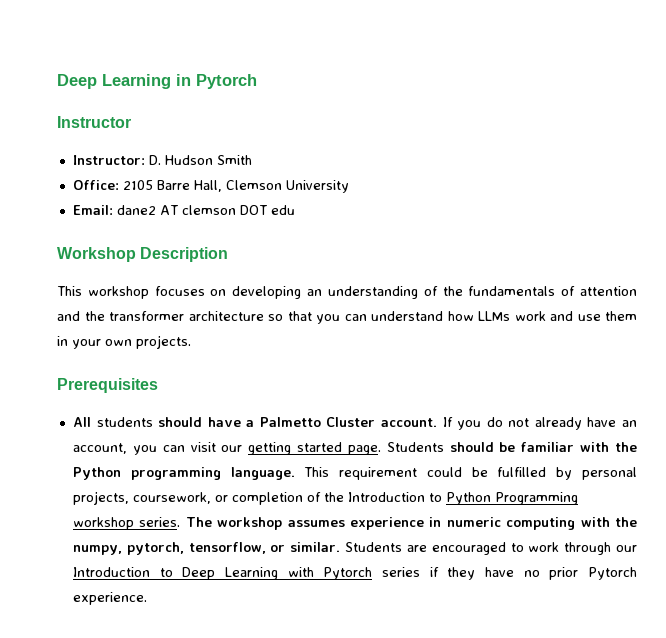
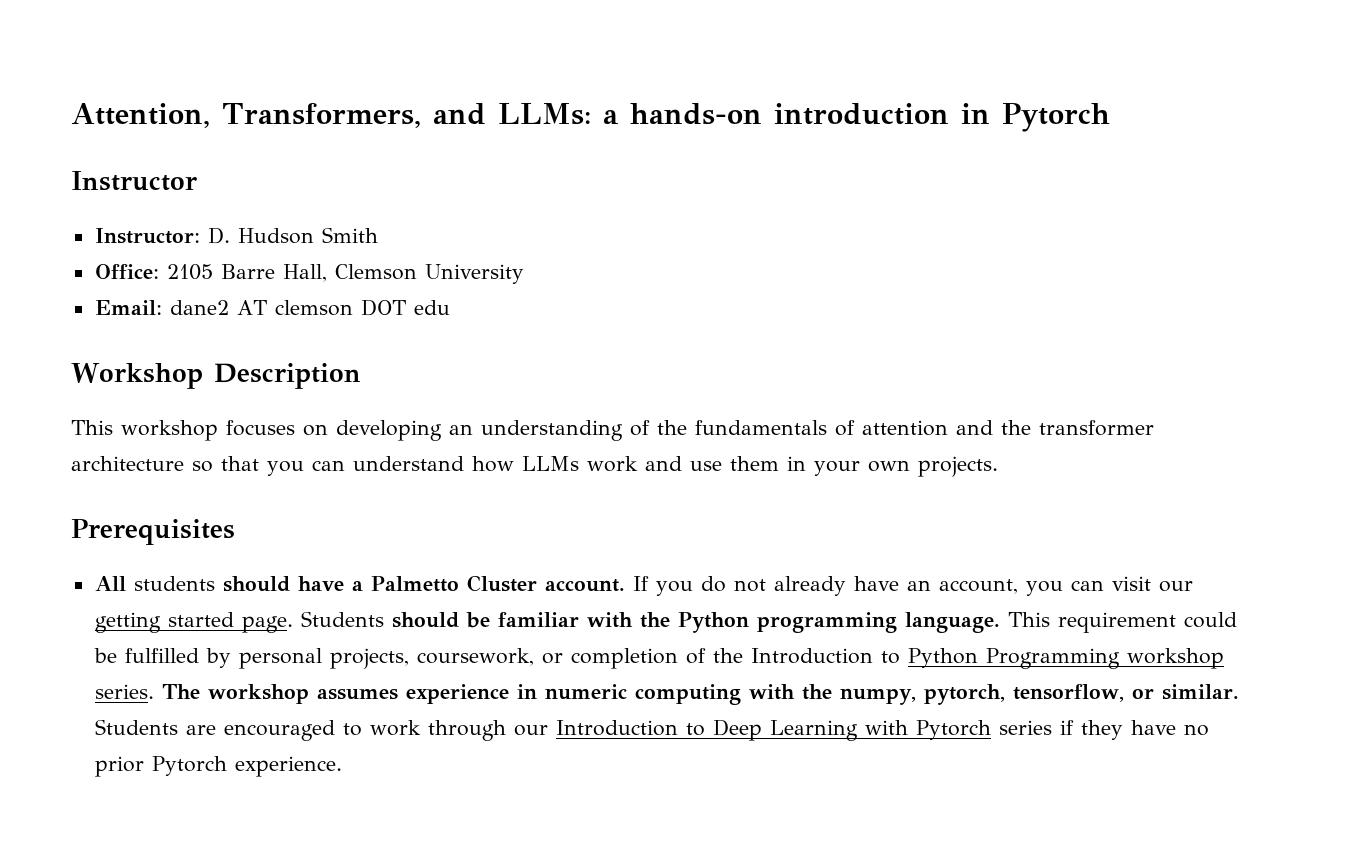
[57,74,171,89] Deep Learning -> [71,103,949,128] Attention, Transformers, and LLMs: a hands-on introduction

